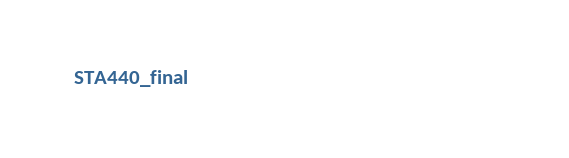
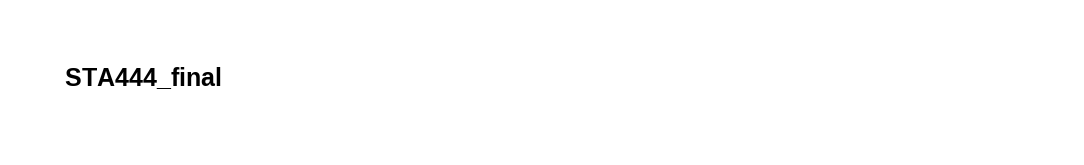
[74,70,188,87] STA440_final -> [65,67,222,89] STA444_final

